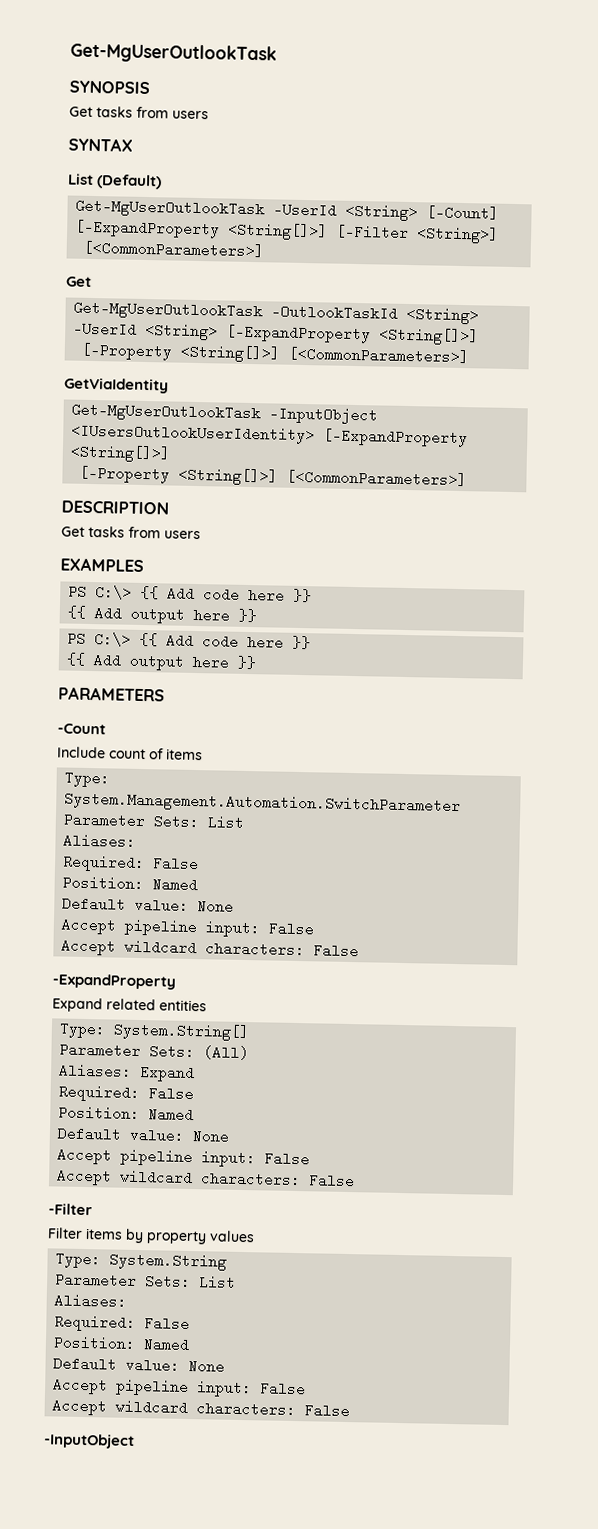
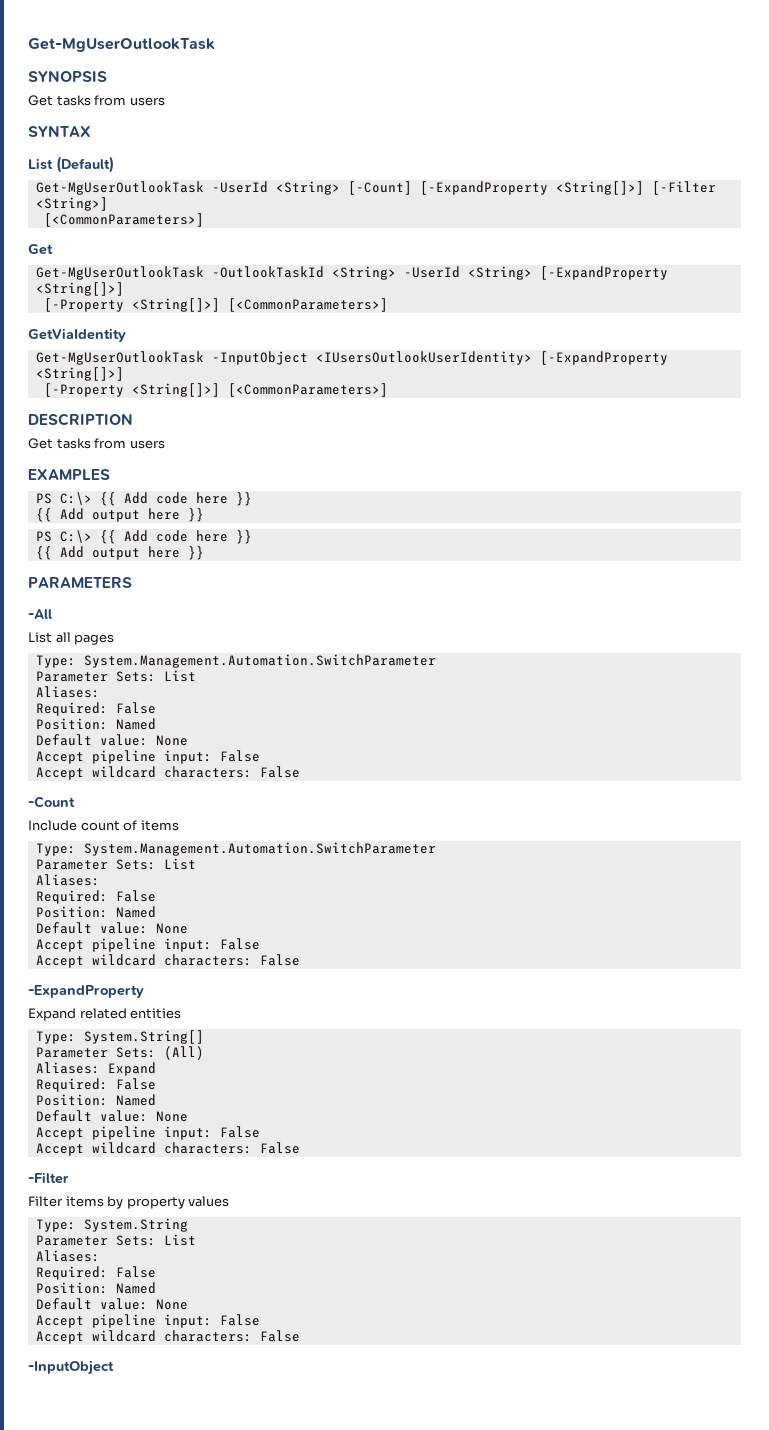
(165, 694) none -> [28,609,52,619] [28,632,115,645] [35,654,436,668] [35,670,196,682] [35,686,100,698] [35,702,156,716] [35,718,156,730] [35,734,188,746] [35,750,260,764] [35,766,300,780] // -All // List all pages // Type: System.Management.Automation.SwitchParameter // Parameter Sets: List // Aliases: // Required: False // Position: Named // Default value: None // Accept pipeline input: False // Accept wildcard characters: False

